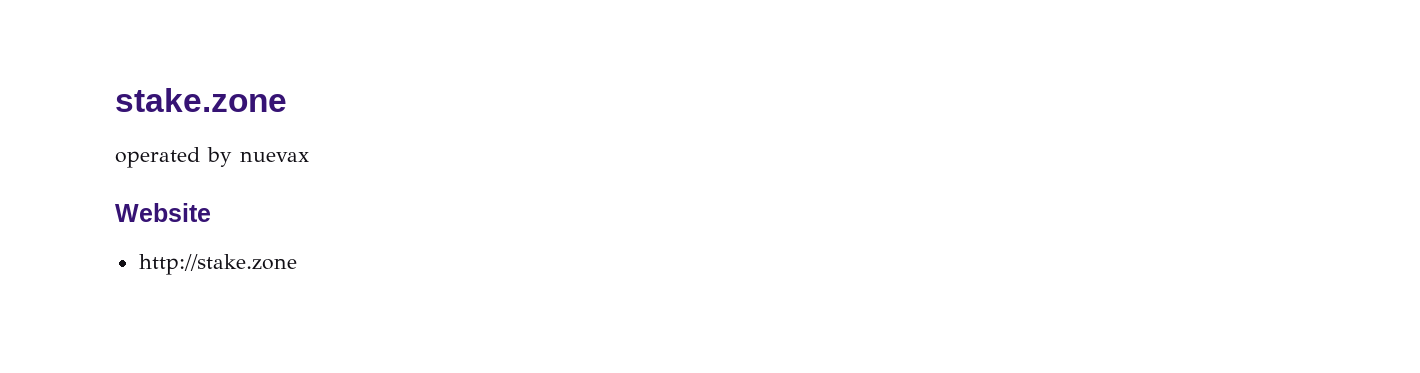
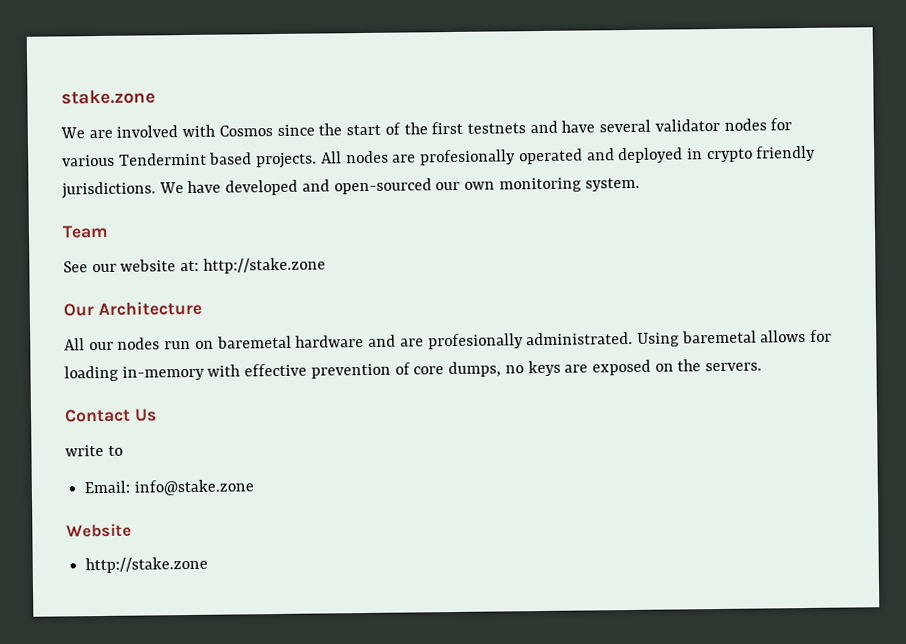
[115,147,309,168] operated by nuevax -> [60,118,793,139] [62,145,817,169] [61,177,640,199] [62,224,109,239] [63,257,326,274] [63,300,202,317] [64,329,833,351] [64,359,763,382] [64,408,157,423] [65,444,123,457] [84,479,254,496] We are involved with Cosmos since the start of the first testnets and have several validator nodes for various Tendermint based projects. All nodes are profesionally operated and deployed in crypto friendly jurisdictions. We have developed and open-sourced our own monitoring system. // Team // See our website at: http://stake.zone // Our Architecture // All our nodes run on baremetal hardware and are profesionally administrated. Using baremetal allows for loading in-memory with effective prevention of core dumps, no keys are exposed on the servers. // Contact Us // write to // Email: info@stake.zone

